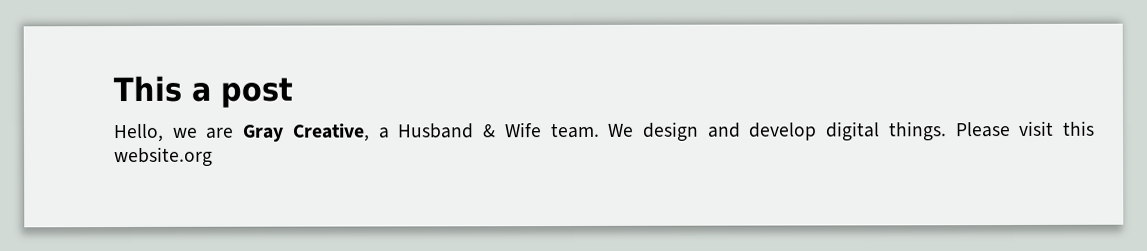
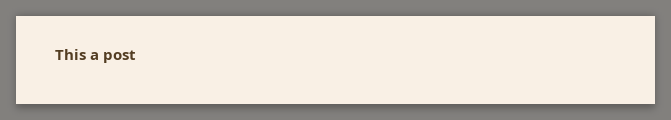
[113,120,1095,143] [114,146,213,168] // Hello, we are Gray Creative, a Husband & Wife team. We design and develop digital things. Please visit this website.org -> (137, 56) none

